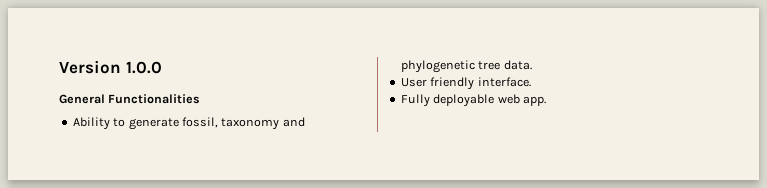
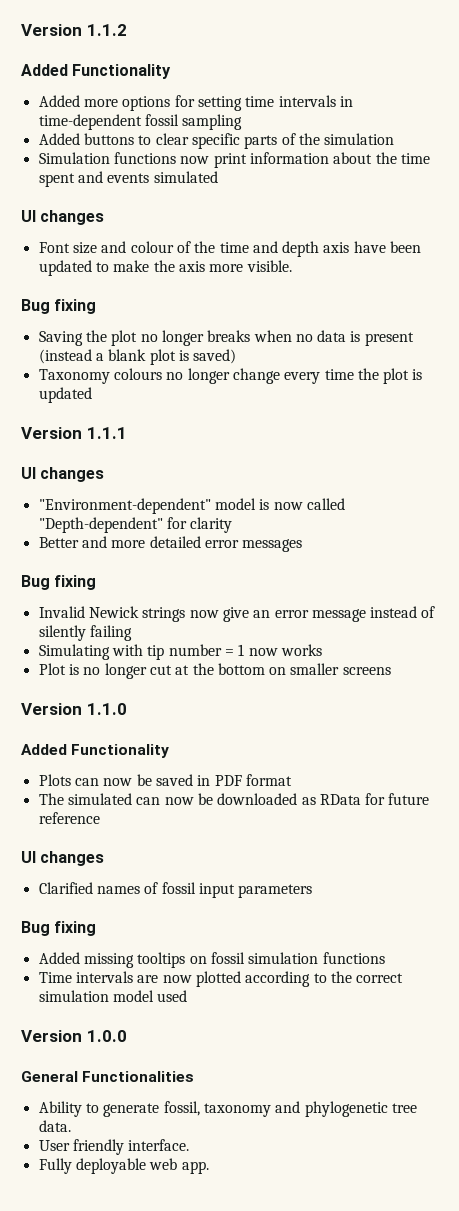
[59,60,121,74] Version -> [21,24,127,36] [21,64,172,79] [38,95,353,111] [38,114,243,130] [38,133,395,149] [38,152,430,168] [38,171,218,187] [21,210,105,225] [38,241,422,257] [38,260,292,276] [21,299,97,314] [38,330,414,346] [38,349,237,365] [38,368,423,384] [38,387,92,403] [21,427,127,439] [21,467,105,482] [38,498,345,514] [38,517,233,533] [38,536,303,552] [21,575,97,590] [38,606,436,622] [38,625,132,641] [38,644,322,660] [38,663,391,679] [21,703,127,715] [21,744,170,758] [38,774,292,786] [38,793,430,805] [38,812,100,824] [21,851,105,866] [38,882,313,898] [21,921,97,936] [38,952,385,968] [38,971,404,987] [38,990,188,1002] [21,1030,82,1042] Version 1.1.2 // Added Functionality // Added more options for setting time intervals in time-dependent fossil sampling // Added buttons to clear specific parts of the simulation // Simulation functions now print information about the time spent and events simulated // UI changes // Font size and colour of the time and depth axis have been updated to make the axis more visible. // Bug fixing // Saving the plot no longer breaks when no data is present (instead a blank plot is saved) // Taxonomy colours no longer change every time the plot is updated // Version 1.1.1 // UI changes // "Environment-dependent" model is now called "Depth-dependent" for clarity // Better and more detailed error messages // Bug fixing // Invalid Newick strings now give an error message instead of silently failing // Simulating with tip number = 1 now works // Plot is no longer cut at the bottom on smaller screens // Version 1.1.0 // Added Functionality // Plots can now be saved in PDF format // The simulated can now be downloaded as RData for future reference // UI changes // Clarified names of fossil input parameters // Bug fixing // Added missing tooltips on fossil simulation functions // Time intervals are now plotted according to the correct simulation model used // Version

